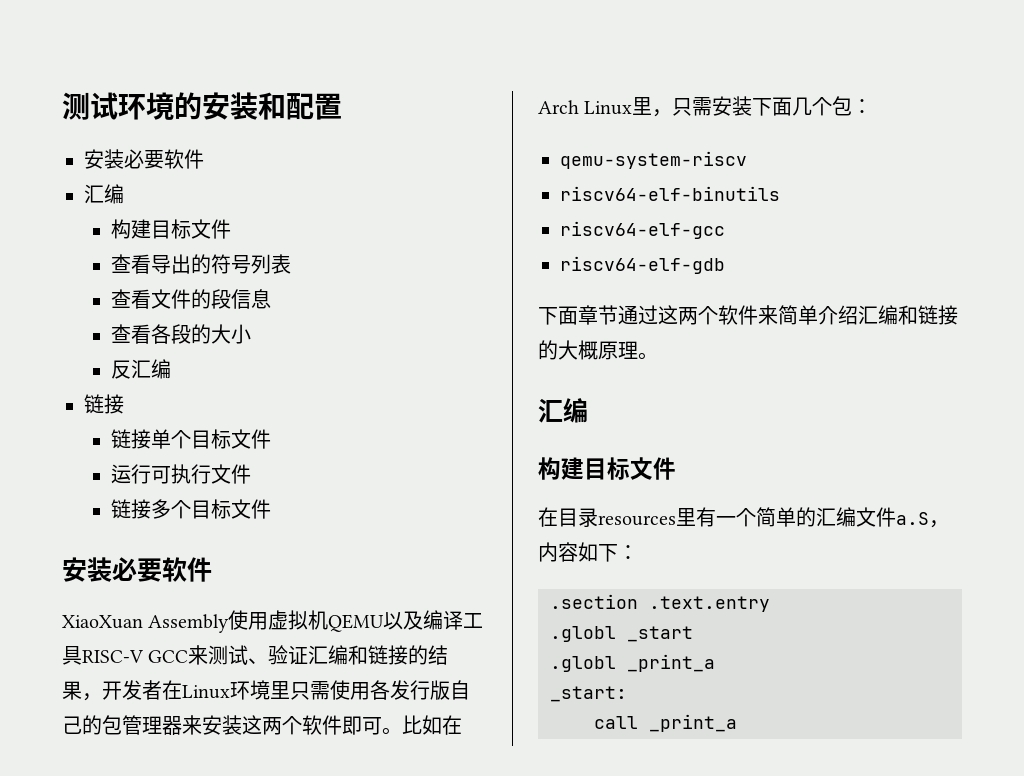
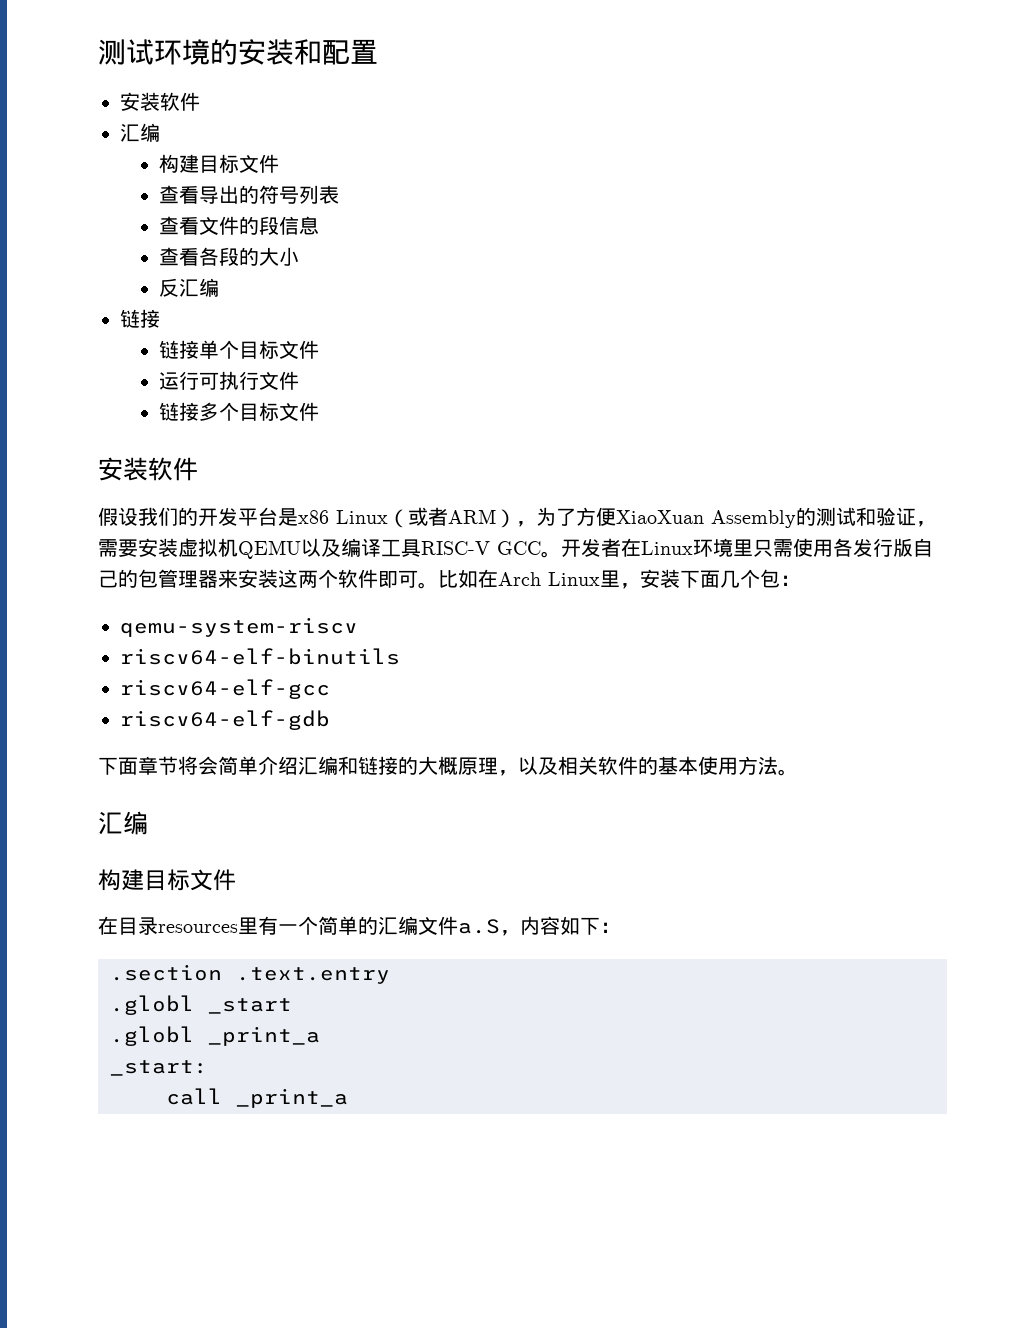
[124,149,164,169] 必要 -> (160, 101) none
[112,557,212,582] [62,610,269,633] 必要软件 // XiaoXuan Assembly使用 -> [148,457,198,481] [98,507,936,528] [98,538,178,557] 软件 // 假设我们的开发平台是x86 Linux（或者ARM），为了方便XiaoXuan Assembly的测试和验证，需要安装
[188,645,449,665] [62,681,102,701] 来测试、验证汇编和链接的结果， -> [541,551,561,558] 。
[672,97,713,116] 只需 -> (640, 586) none
[618,305,778,325] 通过这两个软件来 -> [178,756,218,775] 将会
(638, 350) none -> [498,756,778,776] ，以及相关软件的基本使用方法

